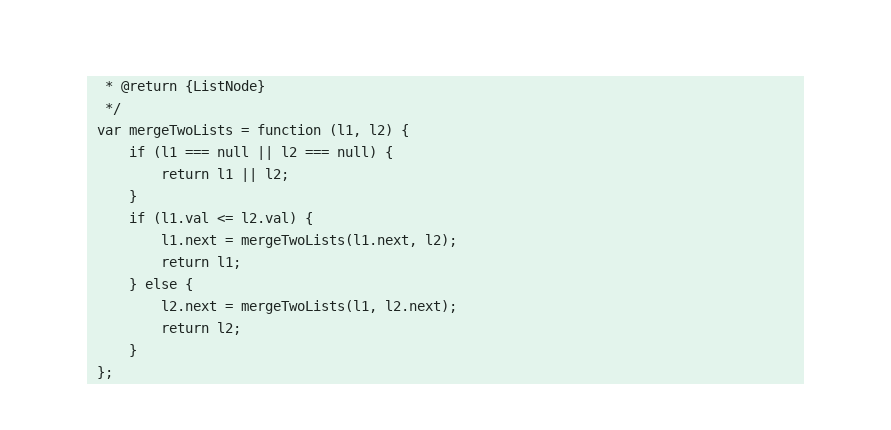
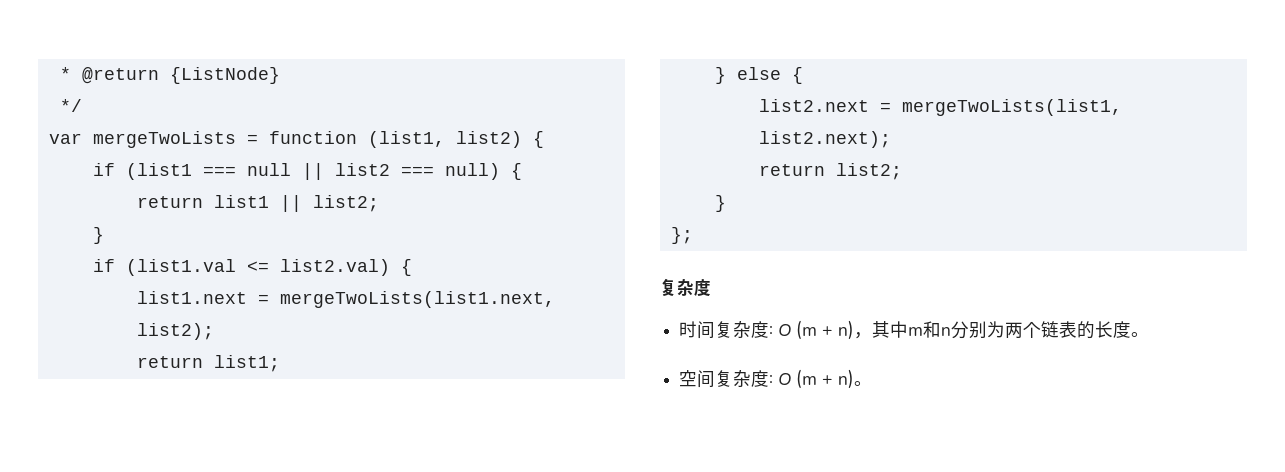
[328,124,393,137] (l1, l2) -> [367,131,522,148] (list1, list2)
[152,146,177,158] (l1 -> [125,163,192,180] (list1
[280,146,297,157] l2 -> [334,163,390,176] list2
[216,168,289,182] l1 || l2; -> [213,195,379,212] list1 || list2;
[152,212,313,225] [160,234,457,248] [160,256,241,269] (l1.val <= l2.val) { // l1.next = mergeTwoLists(l1.next, l2); // return l1; -> [125,259,412,276] [136,291,555,308] [136,323,214,340] [136,355,280,372] (list1.val <= list2.val) { // list1.next = mergeTwoLists(list1.next, list2); // return list1;
[160,300,457,314] [160,322,241,335] l2.next = mergeTwoLists(l1, l2.next); // return l2; -> [758,99,1122,116] [758,131,891,148] [758,163,902,180] list2.next = mergeTwoLists(list1, list2.next); // return list2;
(113, 372) none -> [660,278,711,297] [679,320,1150,340] [679,369,873,389] // 复杂度 // 时间复杂度: O (m + n)，其中m和n分别为两个链表的长度。 // 空间复杂度: O (m + n)。

